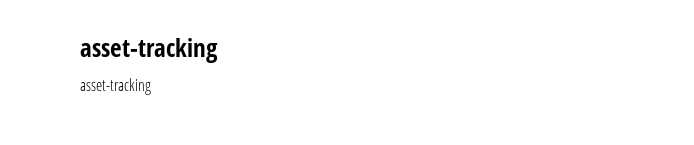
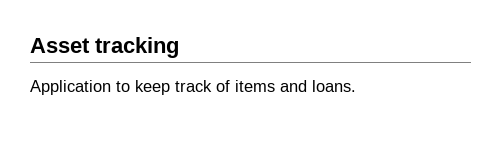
[80,38,218,63] [80,78,151,95] asset-tracking // asset-tracking -> [30,37,179,58] [30,80,356,95] Asset tracking // Application to keep track of items and loans.

